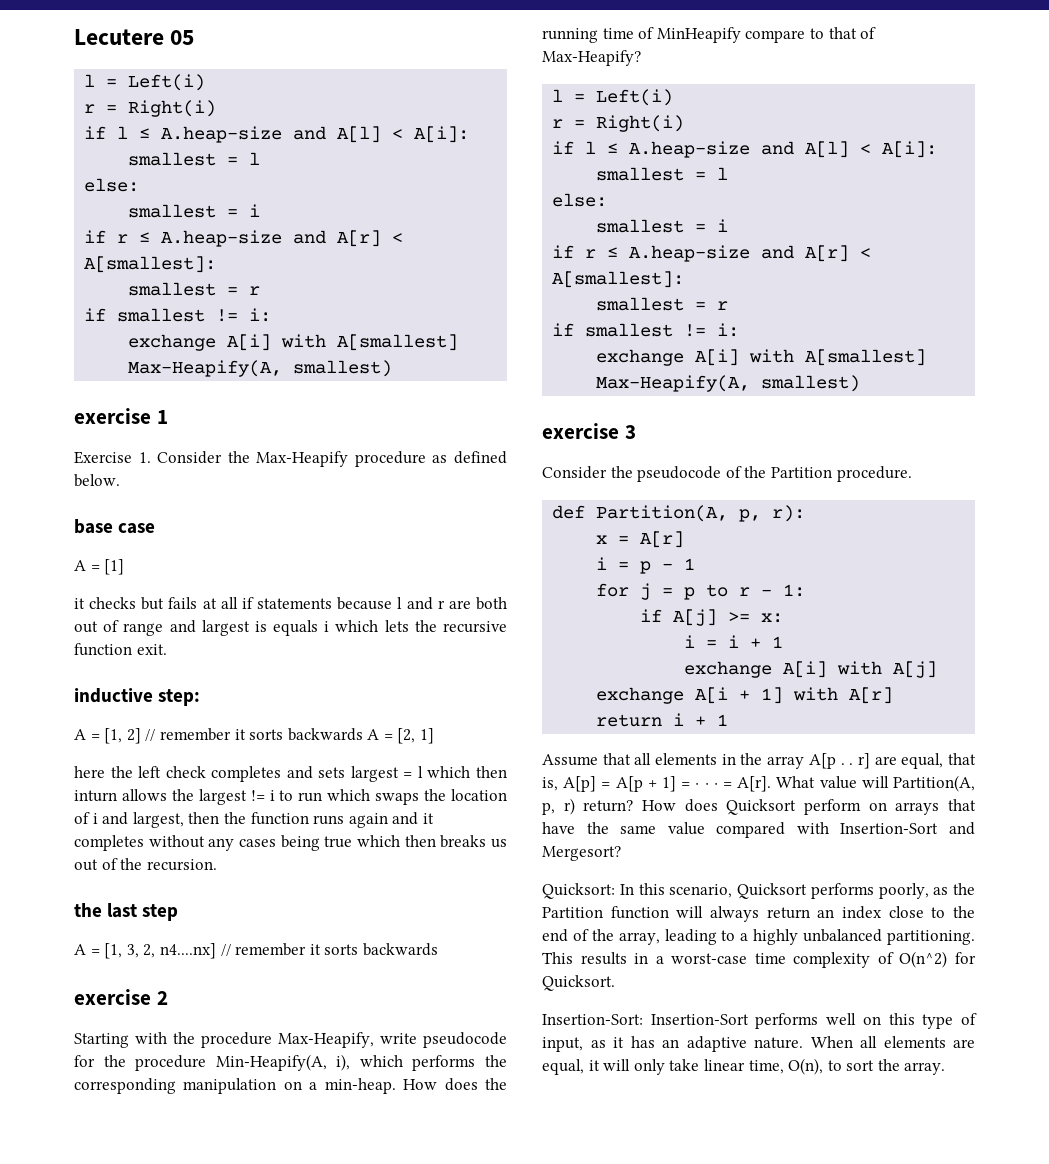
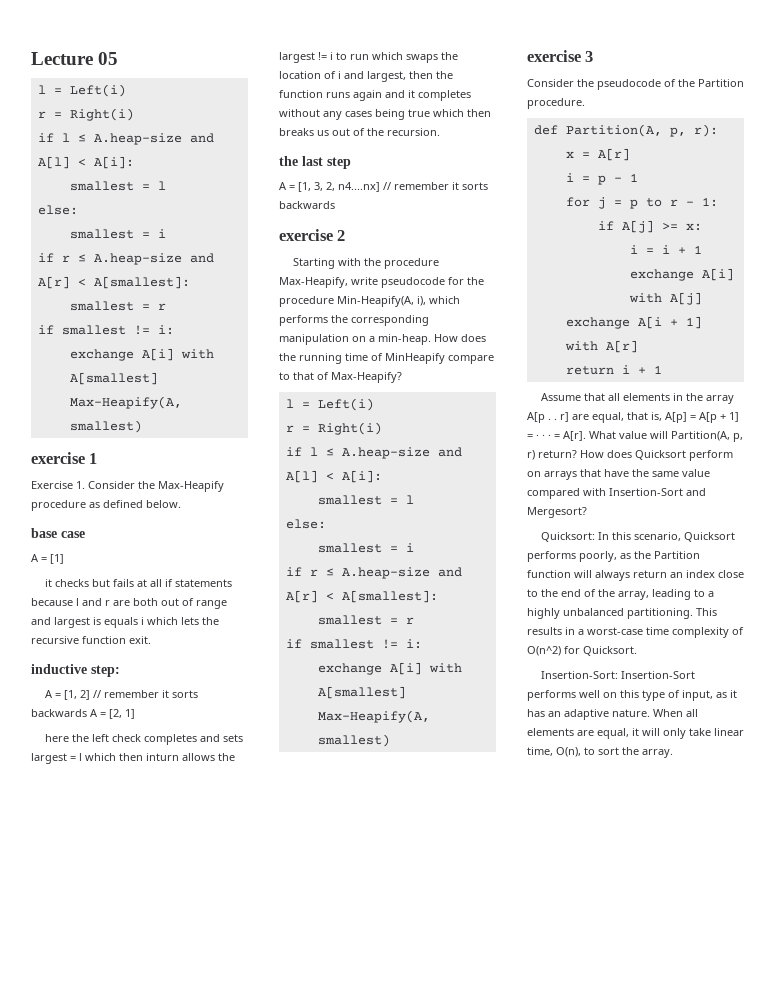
[74,29,164,45] Lecutere -> [31,52,93,65] Lecture

